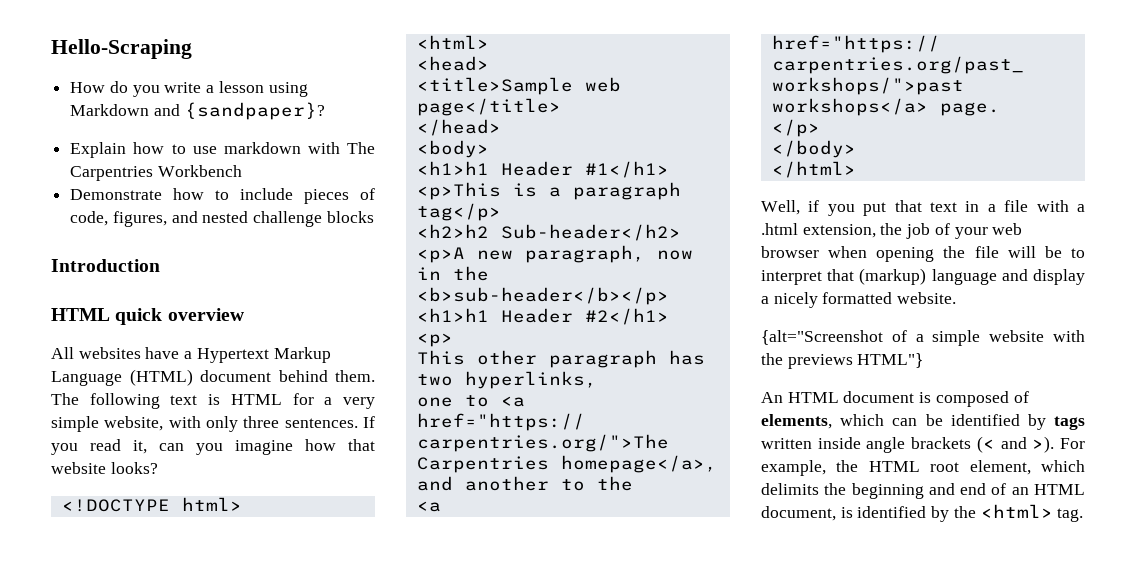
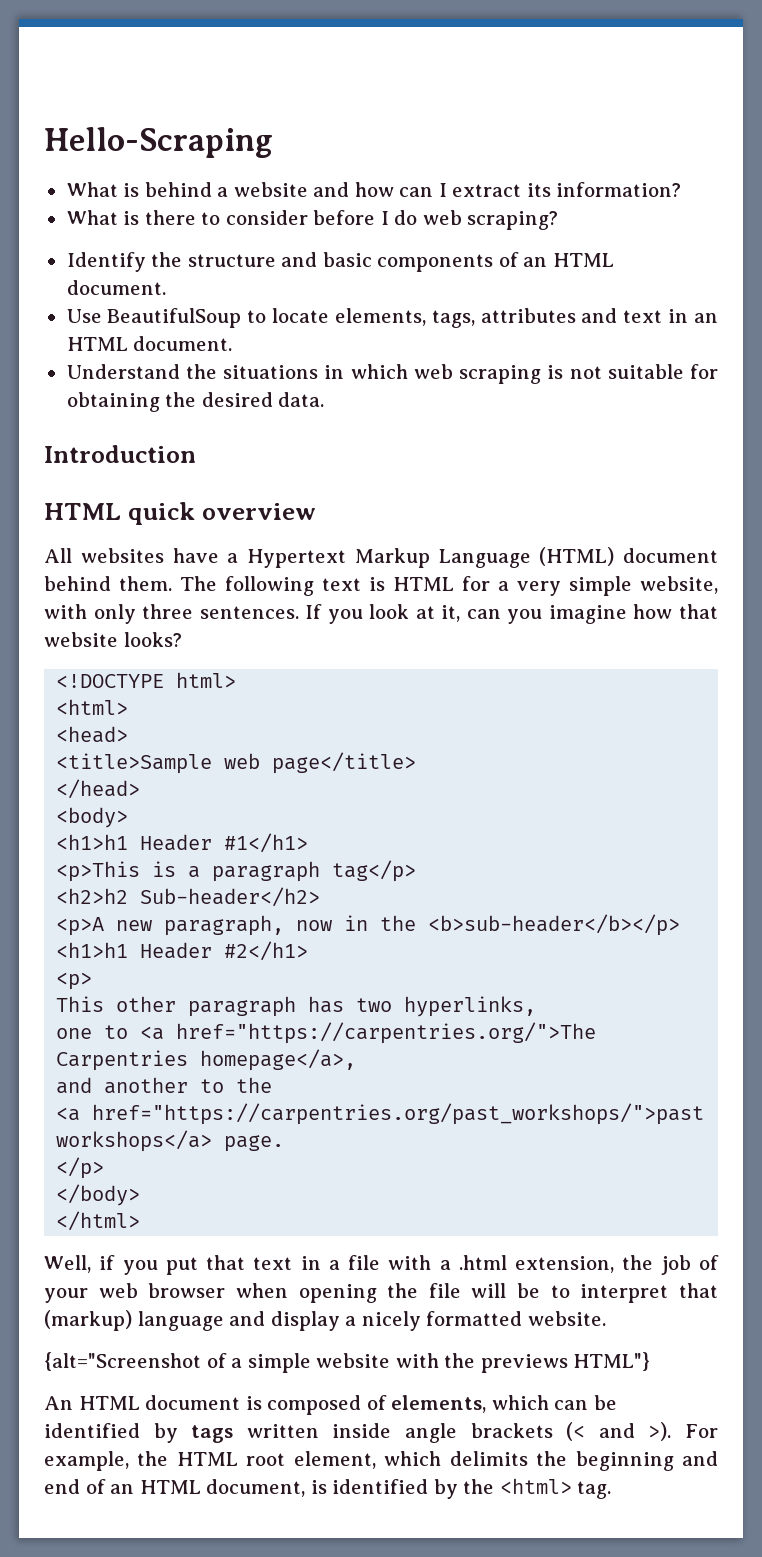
[70,81,308,97] [70,102,325,120] [70,142,375,158] [70,165,242,181] [70,188,375,204] [70,211,374,227] How do you write a lesson using Markdown and {sandpaper}? // Explain how to use markdown with The Carpentries Workbench // Demonstrate how to include pieces of code, figures, and nested challenge blocks -> [66,182,682,197] [66,210,559,230] [66,252,614,272] [66,280,166,295] [66,308,719,328] [66,336,233,351] [66,364,719,384] [66,392,325,412] What is behind a website and how can I extract its information? // What is there to consider before I do web scraping? // Identify the structure and basic components of an HTML document. // Use BeautifulSoup to locate elements, tags, attributes and text in an HTML document. // Understand the situations in which web scraping is not suitable for obtaining the desired data.
[90,439,121,451] read -> [369,604,435,619] look at

